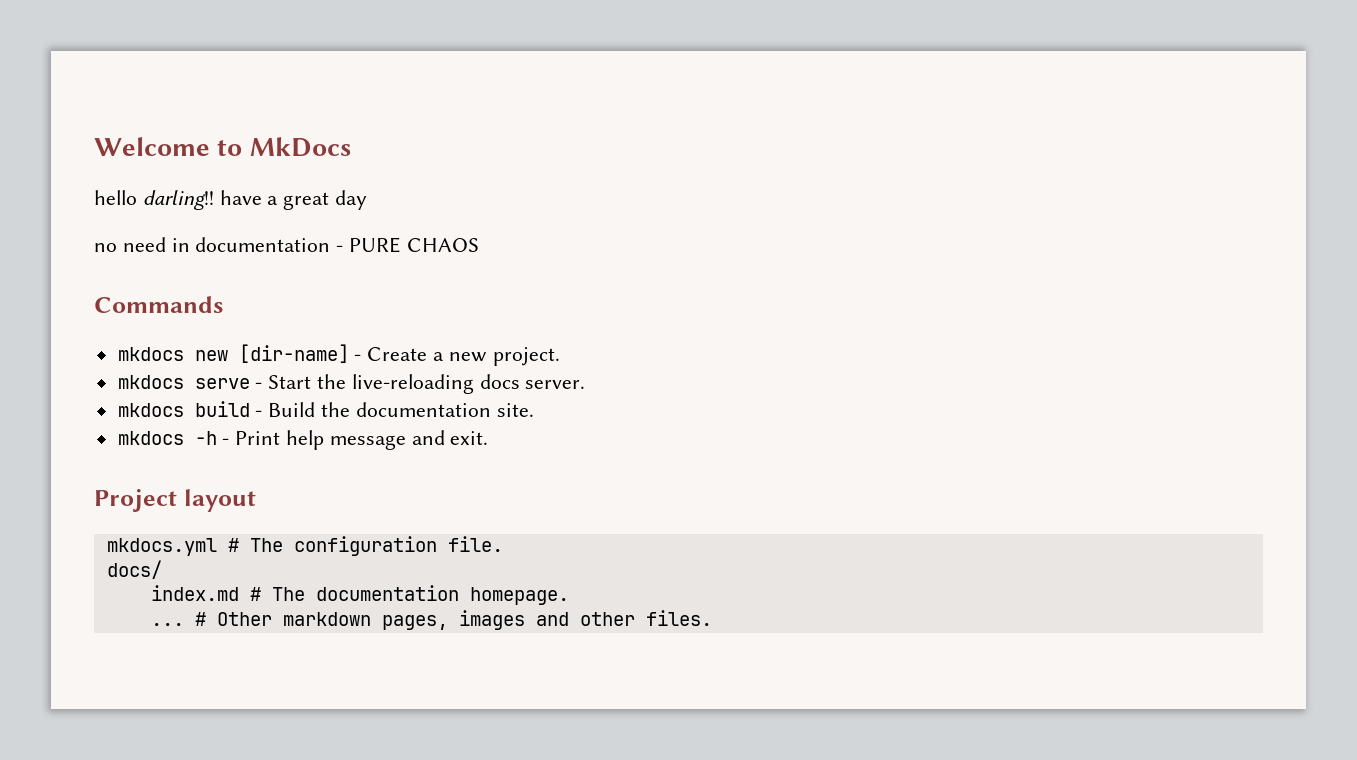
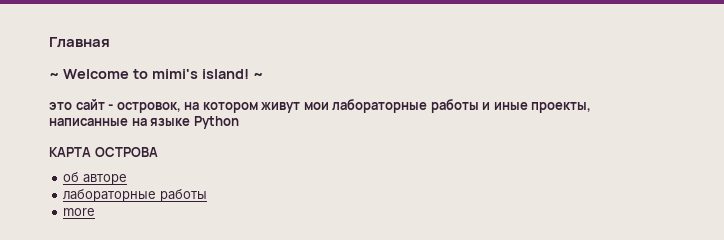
[94,137,351,157] [94,190,368,210] [94,237,479,253] [94,296,223,313] [117,344,560,366] [117,374,586,394] [117,401,534,417] [117,430,489,450] [94,489,256,512] [106,536,503,556] [106,560,162,579] [150,585,569,605] [150,610,712,630] Welcome to MkDocs // hello darling!! have a great day // no need in documentation - PURE CHAOS // Commands // mkdocs new [dir-name] - Create a new project. // mkdocs serve - Start the live-reloading docs server. // mkdocs build - Build the documentation site. // mkdocs -h - Print help message and exit. // Project layout // mkdocs.yml # The configuration file. // docs/ // index.md # The documentation homepage. // ... # Other markdown pages, images and other files. -> [49,37,110,48] [49,69,263,79] [49,99,592,113] [49,116,239,129] [49,147,158,157] [63,172,128,185] [63,189,208,202] [63,208,96,216] Главная // ~ Welcome to mimi's island! ~ // это сайт - островок, на котором живут мои лабораторные работы и иные проекты, написанные на языке Python // КАРТА ОСТРОВА // об авторе // лабораторные работы // more

